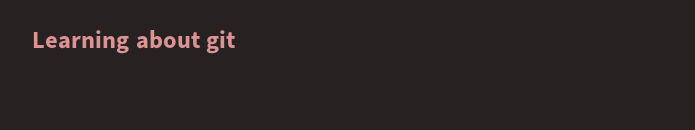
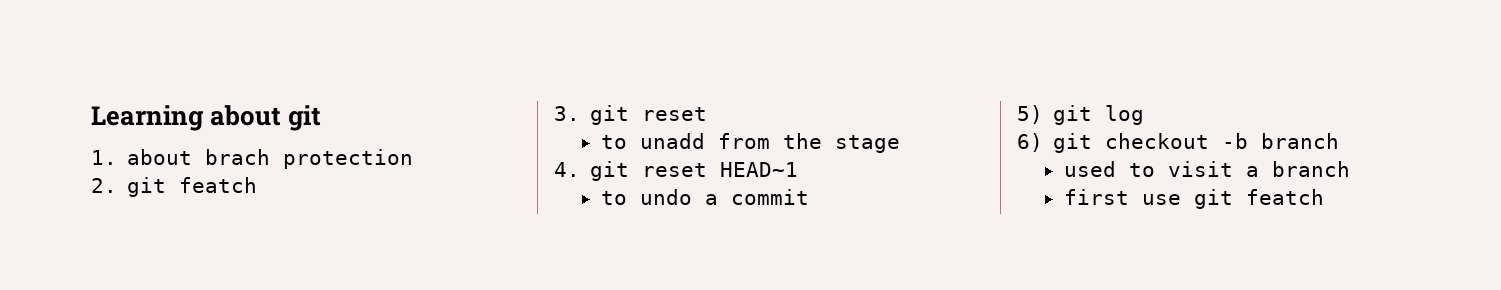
(236, 42) none -> [91,149,414,169] [91,177,258,197] [554,105,708,125] [600,133,900,153] [554,161,799,181] [600,189,809,205] [1017,105,1145,125] [1017,133,1340,153] [1063,161,1350,177] [1063,189,1324,209] // 1. about brach protection // 2. git featch // 3. git reset // to unadd from the stage // 4. git reset HEAD~1 // to undo a commit // 5) git log // 6) git checkout -b branch // used to visit a branch // first use git featch

